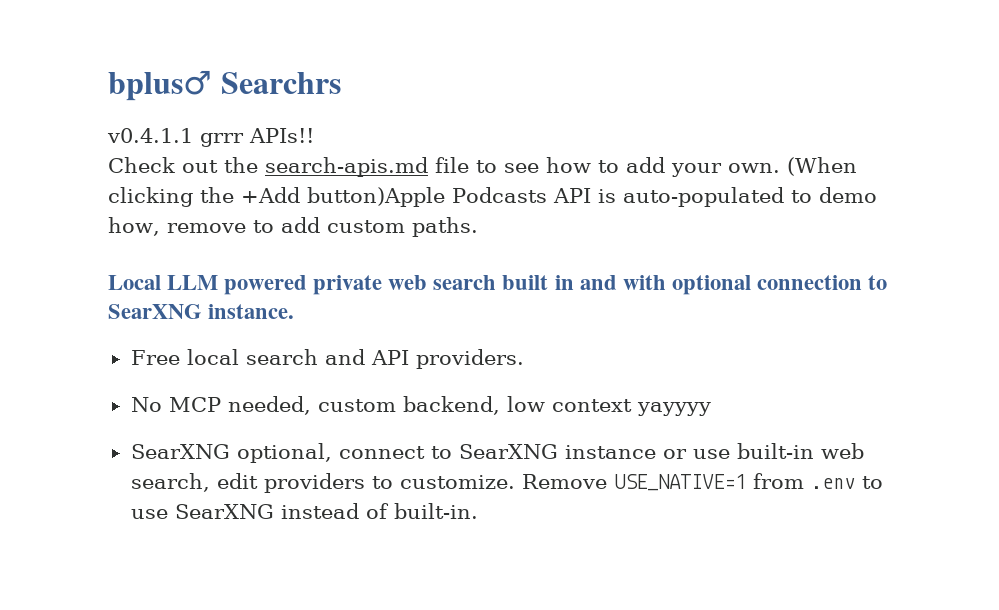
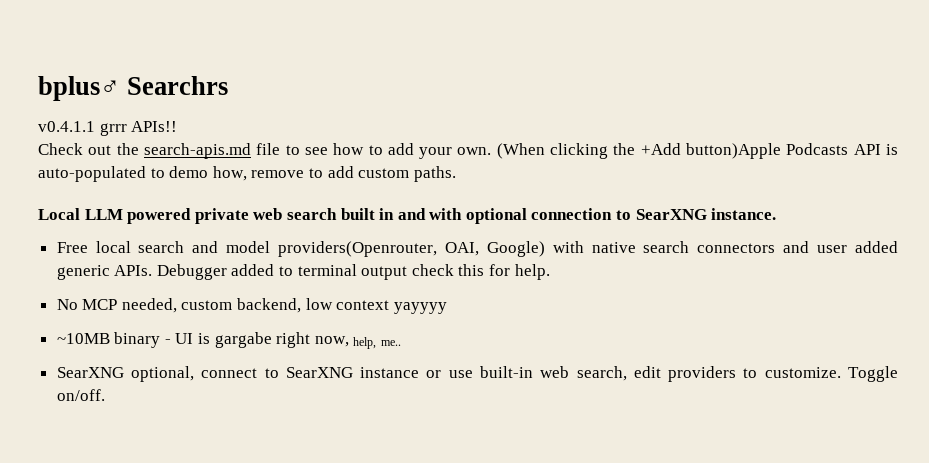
[370,349,524,369] API providers. -> [226,241,898,257] [56,264,550,280] model providers(Openrouter, OAI, Google) with native search connectors and user added generic APIs. Debugger added to terminal output check this for help.
(711, 409) none -> [56,332,402,349] // ~10MB binary - UI is gargabe right now, help, me..
[521,473,883,491] [130,503,478,519] Remove USE_NATIVE=1 from .env to use SearXNG instead of built-in. -> [847,366,898,382] [56,389,105,401] Toggle on/off.

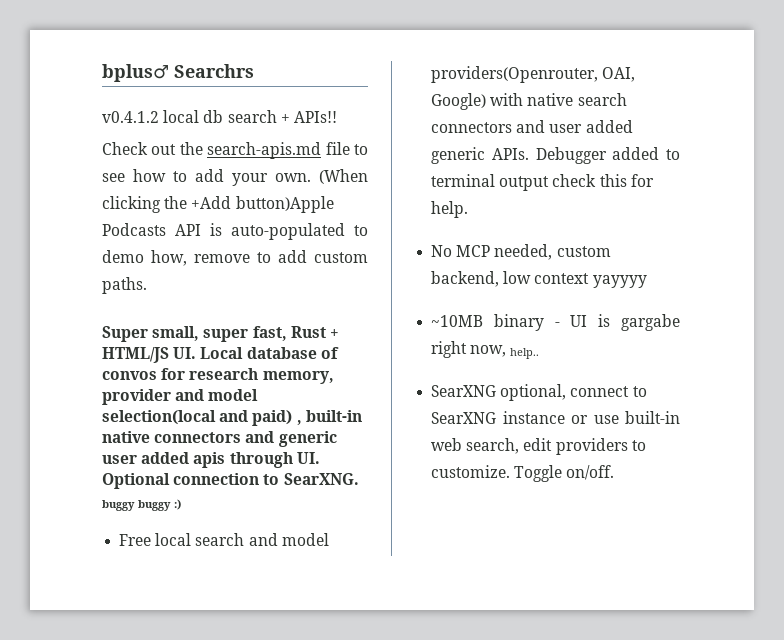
[38,121,127,136] v0.4.1.1 grrr -> [102,110,290,123] v0.4.1.2 local db search +
[38,208,777,224] Local LLM powered private web search built in and with optional connection to SearXNG instance. -> [102,326,339,342] [102,347,339,363] [102,368,334,384] [102,389,259,405] [102,410,362,426] [102,431,337,447] [102,452,320,468] [102,473,359,489] [102,499,182,511] Super small, super fast, Rust + HTML/JS UI. Local database of convos for research memory, provider and model selection(local and paid) , built-in native connectors and generic user added apis through UI. Optional connection to SearXNG. buggy buggy :)
[353,337,402,349] help, me.. -> [510,348,540,359] help..

